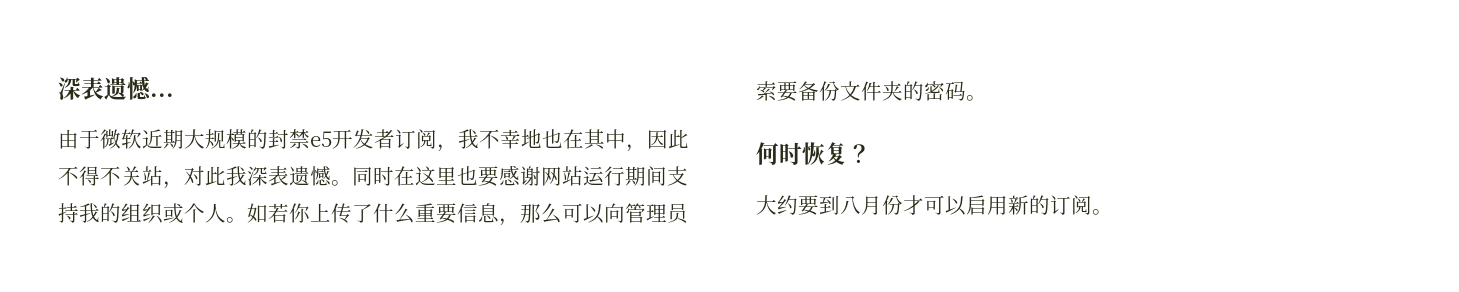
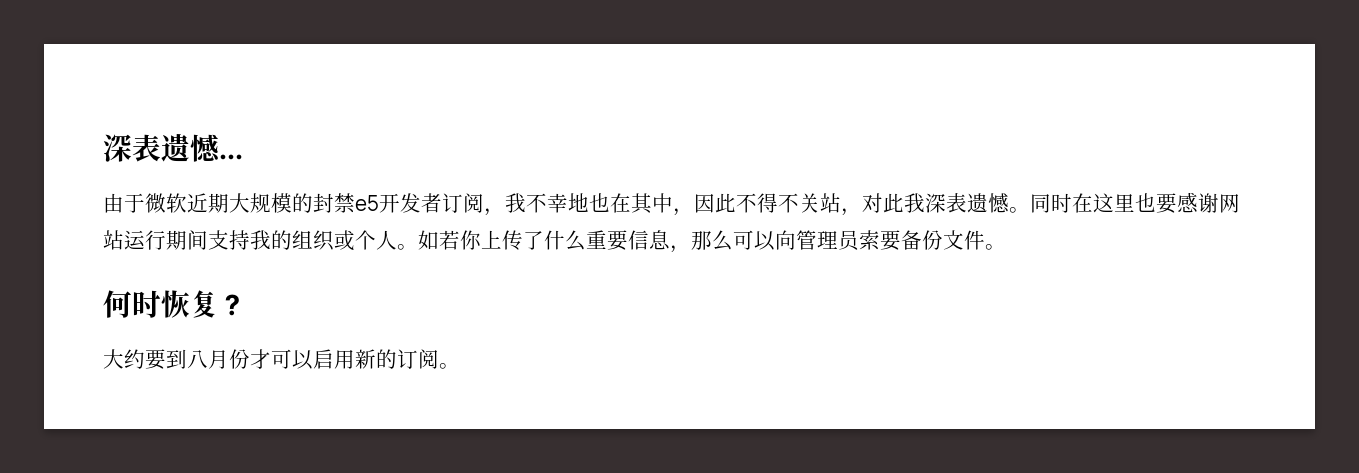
[882,81,966,101] 夹的密码 -> (985, 240) none

